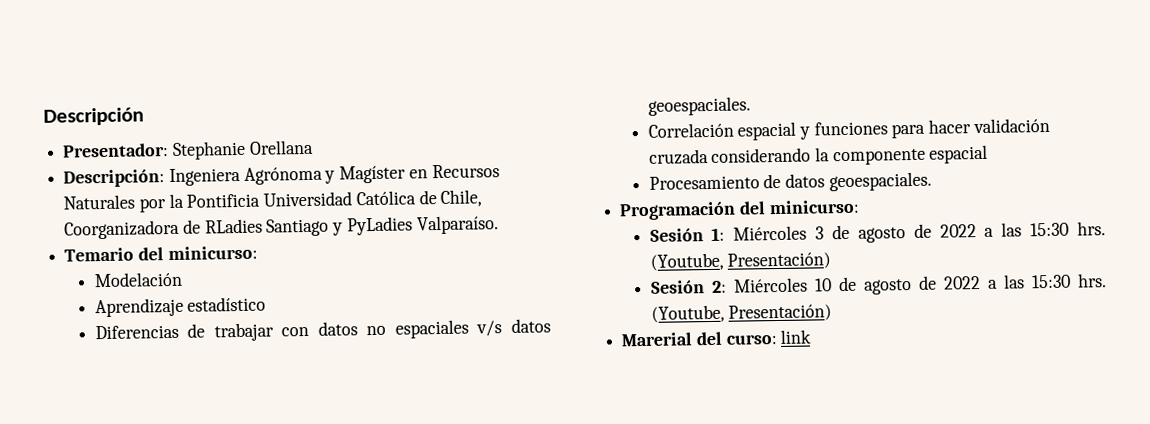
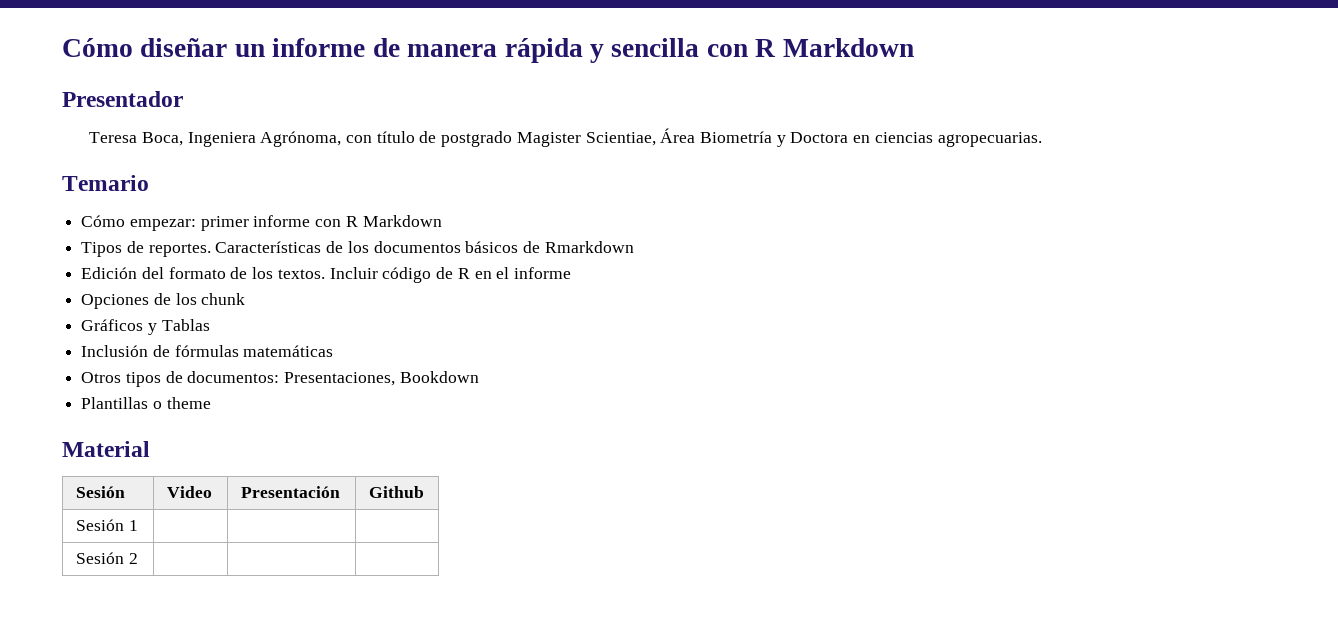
[43,107,144,126] [62,139,314,160] [63,164,500,188] [63,189,483,213] [64,215,499,240] [64,245,258,262] [93,271,183,288] [94,296,267,318] [94,318,551,342] [647,96,751,116] [647,117,1050,141] [648,144,989,166] [648,171,932,192] [619,199,860,221] [649,221,1106,243] [649,252,832,271] [650,273,1107,295] [650,304,833,323] [621,329,812,347] Descripción // Presentador: Stephanie Orellana // Descripción: Ingeniera Agrónoma y Magíster en Recursos Naturales por la Pontificia Universidad Católica de Chile, Coorganizadora de RLadies Santiago y PyLadies Valparaíso. // Temario del minicurso: // Modelación // Aprendizaje estadístico // Diferencias de trabajar con datos no espaciales v/s datos geoespaciales. // Correlación espacial y funciones para hacer validación cruzada considerando la componente espacial // Procesamiento de datos geoespaciales. // Programación del minicurso: // Sesión 1: Miércoles 3 de agosto de 2022 a las 15:30 hrs. (Youtube, Presentación) // Sesión 2: Miércoles 10 de agosto de 2022 a las 15:30 hrs. (Youtube, Presentación) // Marerial del curso: link -> [62,38,914,63] [62,91,183,107] [89,128,1042,147] [62,175,149,191] [81,215,442,231] [81,241,634,257] [81,267,571,283] [81,293,246,309] [81,319,210,335] [81,345,334,357] [81,371,479,387] [81,397,211,409] [62,441,150,457] [75,486,125,498] [166,486,212,498] [240,486,340,498] [368,486,424,498] [75,519,138,531] [75,552,138,564] Cómo diseñar un informe de manera rápida y sencilla con R Markdown // Presentador // Teresa Boca, Ingeniera Agrónoma, con título de postgrado Magister Scientiae, Área Biometría y Doctora en ciencias agropecuarias. // Temario // Cómo empezar: primer informe con R Markdown // Tipos de reportes. Características de los documentos básicos de Rmarkdown // Edición del formato de los textos. Incluir código de R en el informe // Opciones de los chunk // Gráficos y Tablas // Inclusión de fórmulas matemáticas // Otros tipos de documentos: Presentaciones, Bookdown // Plantillas o theme // Material // Sesión | Video | Presentación | Github // Sesión 1 | | | // Sesión 2 | | |

